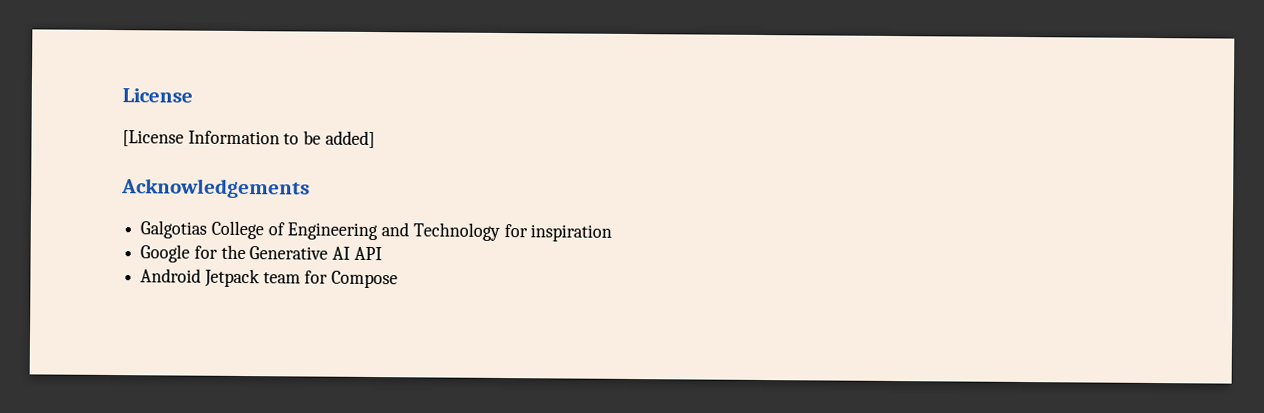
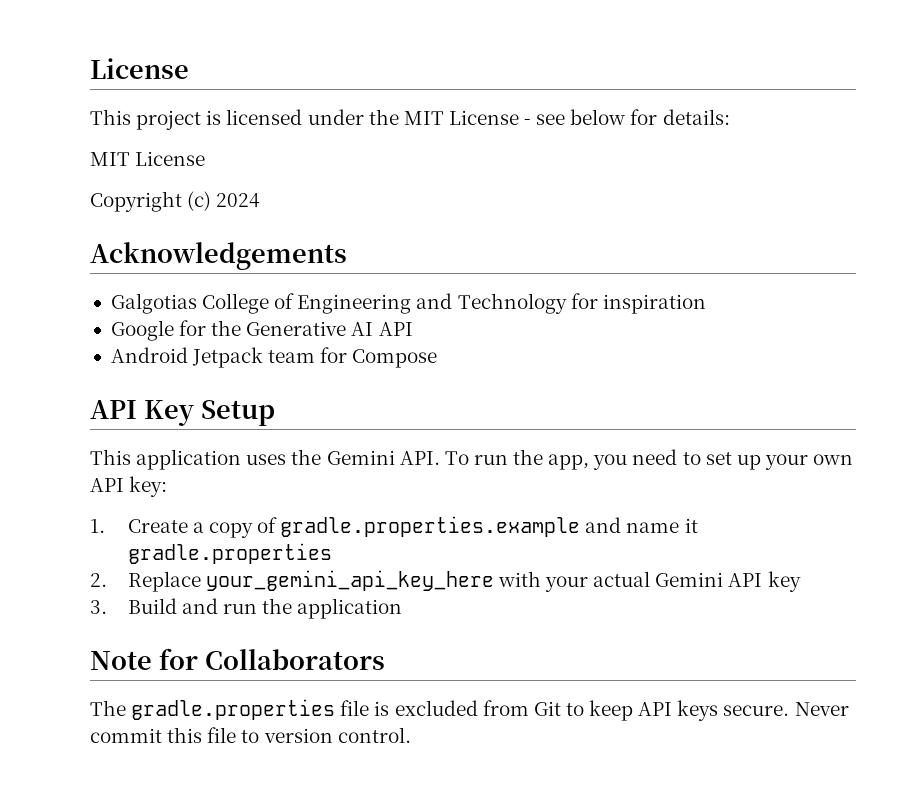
[122,88,193,103] [122,130,375,149] License // [License Information to be added] -> [90,58,189,79] [90,109,730,130] [90,151,206,166] [90,191,261,212] License // This project is licensed under the MIT License - see below for details: // MIT License // Copyright (c) 2024
(399, 279) none -> [90,400,275,426] [90,449,854,470] [90,476,168,497] [90,516,698,538] [127,543,332,564] [90,570,801,592] [90,598,403,619] [90,648,385,670] [90,699,849,721] [90,727,411,743] // API Key Setup // This application uses the Gemini API. To run the app, you need to set up your own API key: // 1. Create a copy of gradle.properties.example and name it gradle.properties // 2. Replace your_gemini_api_key_here with your actual Gemini API key // 3. Build and run the application // Note for Collaborators // The gradle.properties file is excluded from Git to keep API keys secure. Never commit this file to version control.

